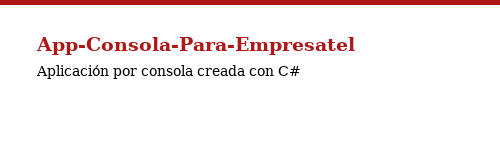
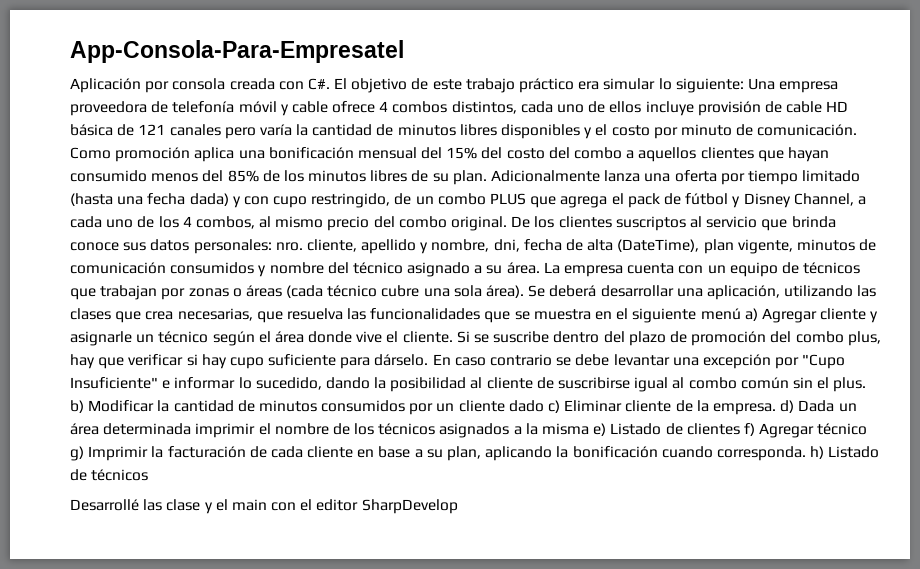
[278,66,301,76] C# -> [307,78,839,93] [70,101,849,116] [70,124,858,139] [70,147,829,162] [70,170,861,185] [70,193,866,208] [70,216,836,231] [70,239,877,254] [70,262,861,277] [70,285,877,300] [70,308,879,323] [70,331,881,346] [70,354,846,369] [70,377,867,392] [70,400,857,415] [70,423,868,438] [70,446,880,461] [70,469,149,481] [70,499,458,514] C#. El objetivo de este trabajo práctico era simular lo siguiente: Una empresa proveedora de telefonía móvil y cable ofrece 4 combos distintos, cada uno de ellos incluye provisión de cable HD básica de 121 canales pero varía la cantidad de minutos libres disponibles y el costo por minuto de comunicación. Como promoción aplica una bonificación mensual del 15% del costo del combo a aquellos clientes que hayan consumido menos del 85% de los minutos libres de su plan. Adicionalmente lanza una oferta por tiempo limitado (hasta una fecha dada) y con cupo restringido, de un combo PLUS que agrega el pack de fútbol y Disney Channel, a cada uno de los 4 combos, al mismo precio del combo original. De los clientes suscriptos al servicio que brinda conoce sus datos personales: nro. cliente, apellido y nombre, dni, fecha de alta (DateTime), plan vigente, minutos de comunicación consumidos y nombre del técnico asignado a su área. La empresa cuenta con un equipo de técnicos que trabajan por zonas o áreas (cada técnico cubre una sola área). Se deberá desarrollar una aplicación, utilizando las clases que crea necesarias, que resuelva las funcionalidades que se muestra en el siguiente menú a) Agregar cliente y asignarle un técnico según el área donde vive el cliente. Si se suscribe dentro del plazo de promoción del combo plus, hay que verificar si hay cupo suficiente para dárselo. En caso contrario se debe levantar una excepción por "Cupo Insuficiente" e informar lo sucedido, dando la posibilidad al cliente de suscribirse igual al combo común sin el plus. b) Modificar la cantidad de minutos consumidos por un cliente dado c) Eliminar cliente de la empresa. d) Dada un área determinada imprimir el nombre de los técnicos asignados a la misma e) Listado de clientes f) Agregar técnico g) Imprimir la facturación de cada cliente en base a su plan, aplicando la bonificación cuando corresponda. h) Listado de técnicos // Desarrollé las clase y el main con el editor SharpDevelop

